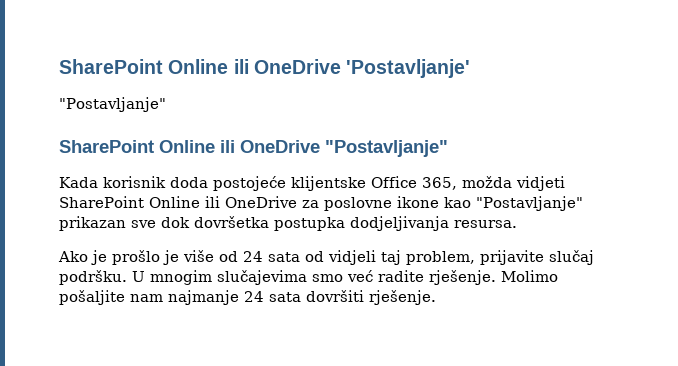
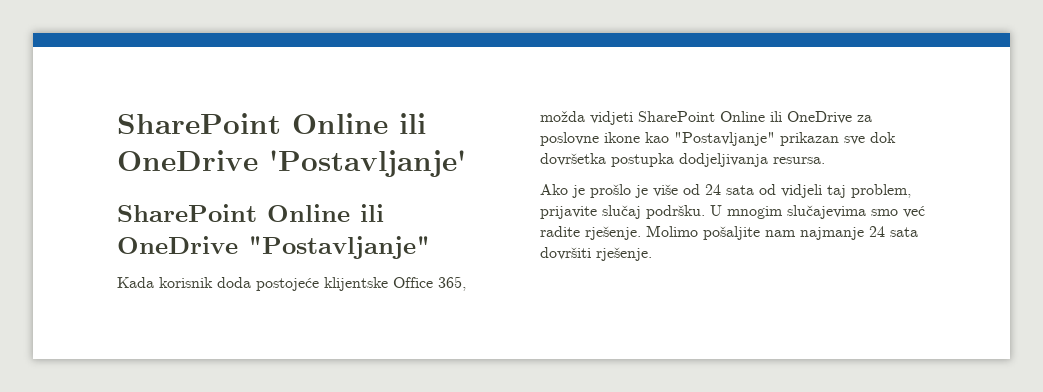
[59,97,166,112] // "Postavljanje" -> (466, 163) none

